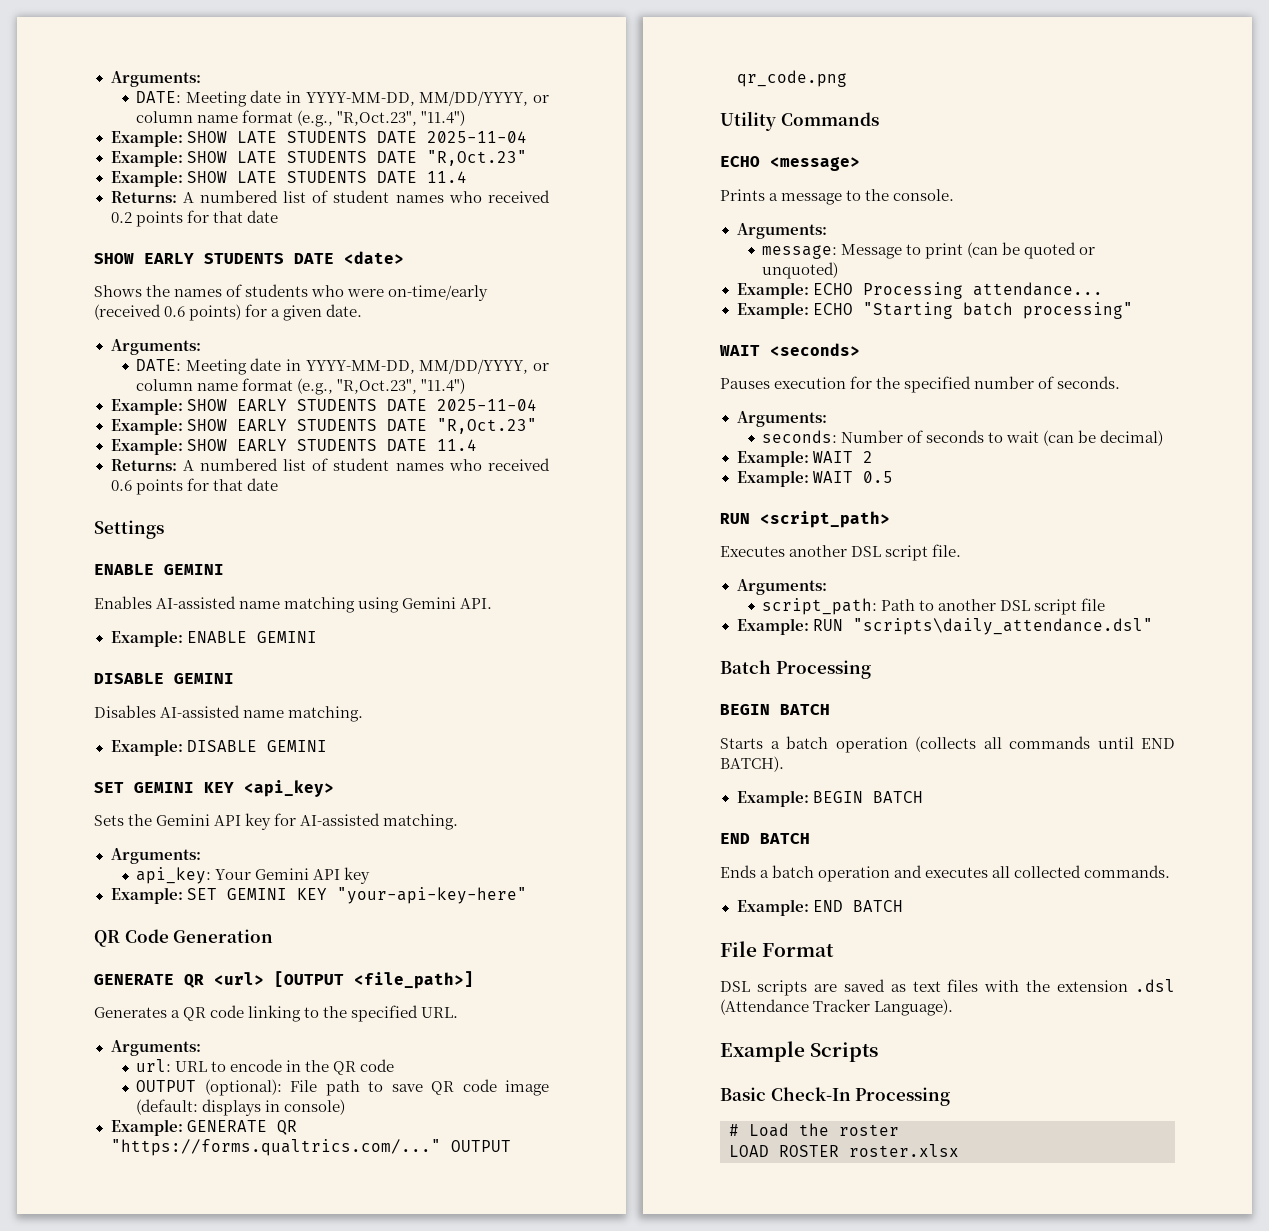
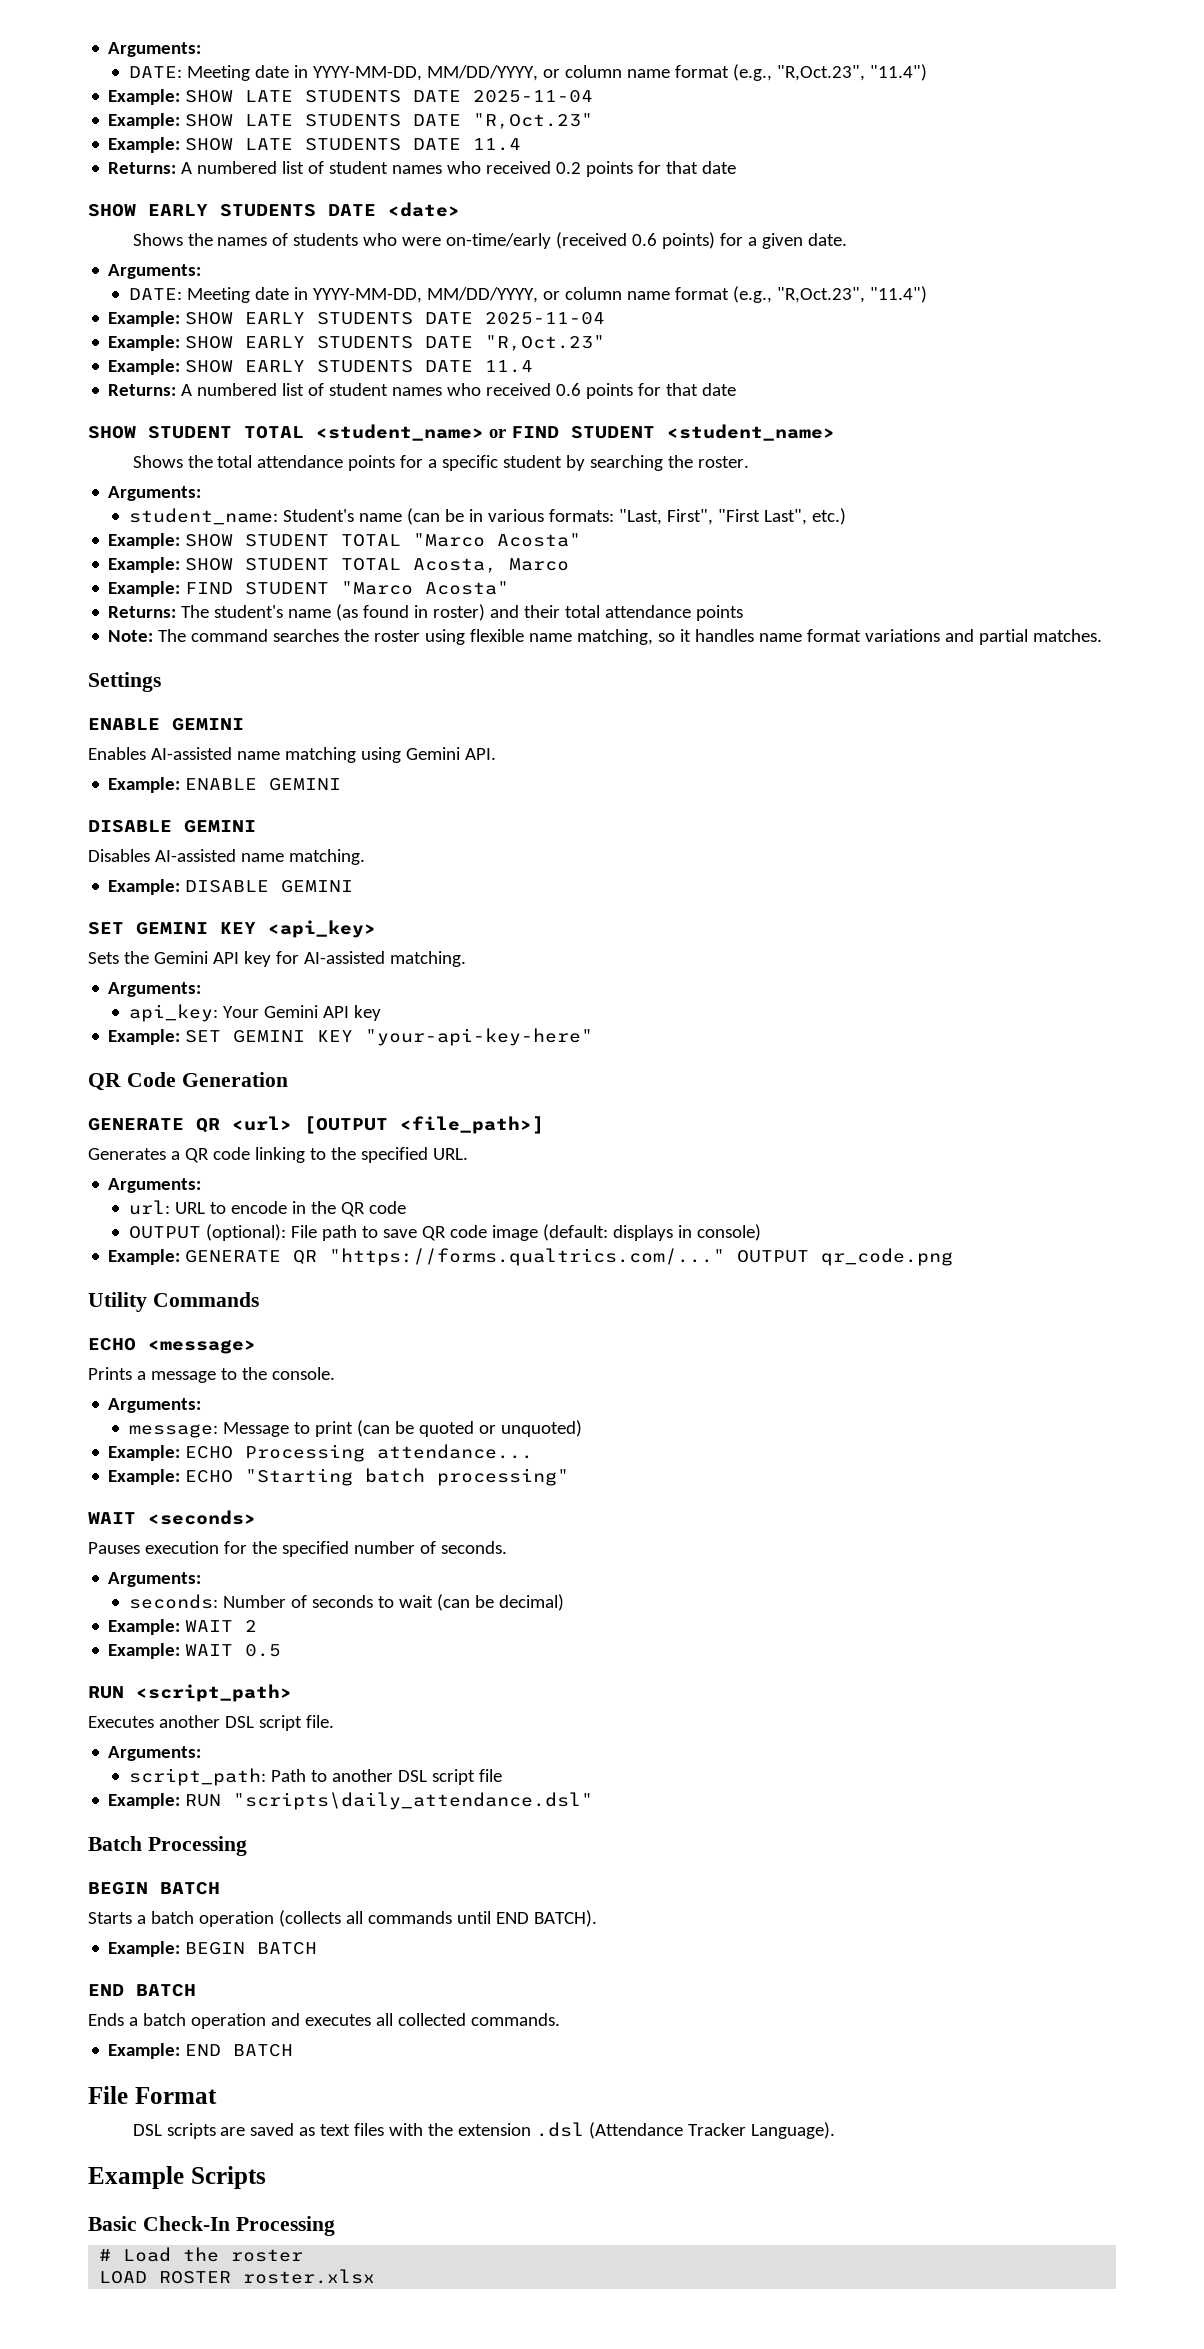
(278, 484) none -> [88,424,835,441] [132,455,750,471] [108,486,202,501] [128,508,846,525] [108,533,582,549] [108,557,570,573] [108,581,510,597] [108,604,744,621] [108,629,1103,645] // SHOW STUDENT TOTAL <student_name> or FIND STUDENT <student_name> // Shows the total attendance points for a specific student by searching the roster. // Arguments: // student_name: Student's name (can be in various formats: "Last, First", "First Last", etc.) // Example: SHOW STUDENT TOTAL "Marco Acosta" // Example: SHOW STUDENT TOTAL Acosta, Marco // Example: FIND STUDENT "Marco Acosta" // Returns: The student's name (as found in roster) and their total attendance points // Note: The command searches the roster using flexible name matching, so it handles name format variations and partial matches.

